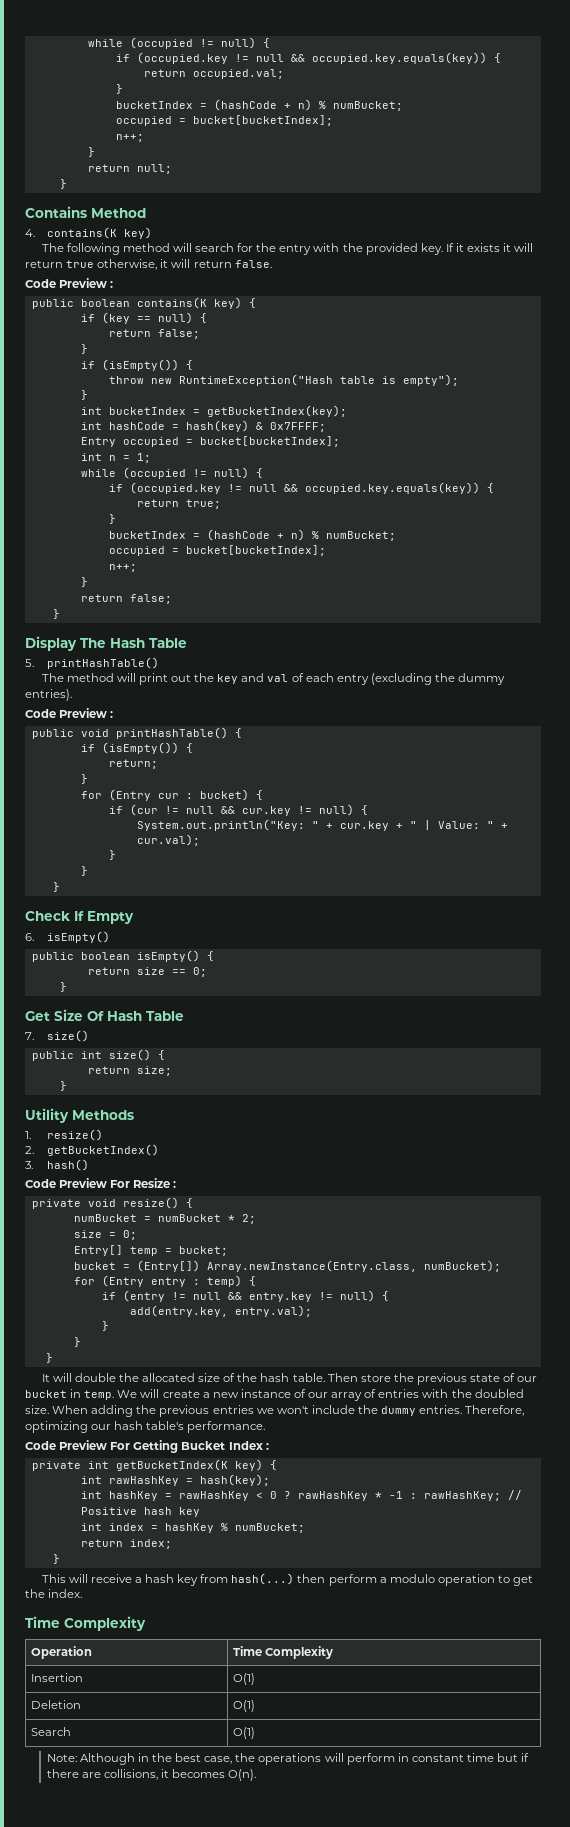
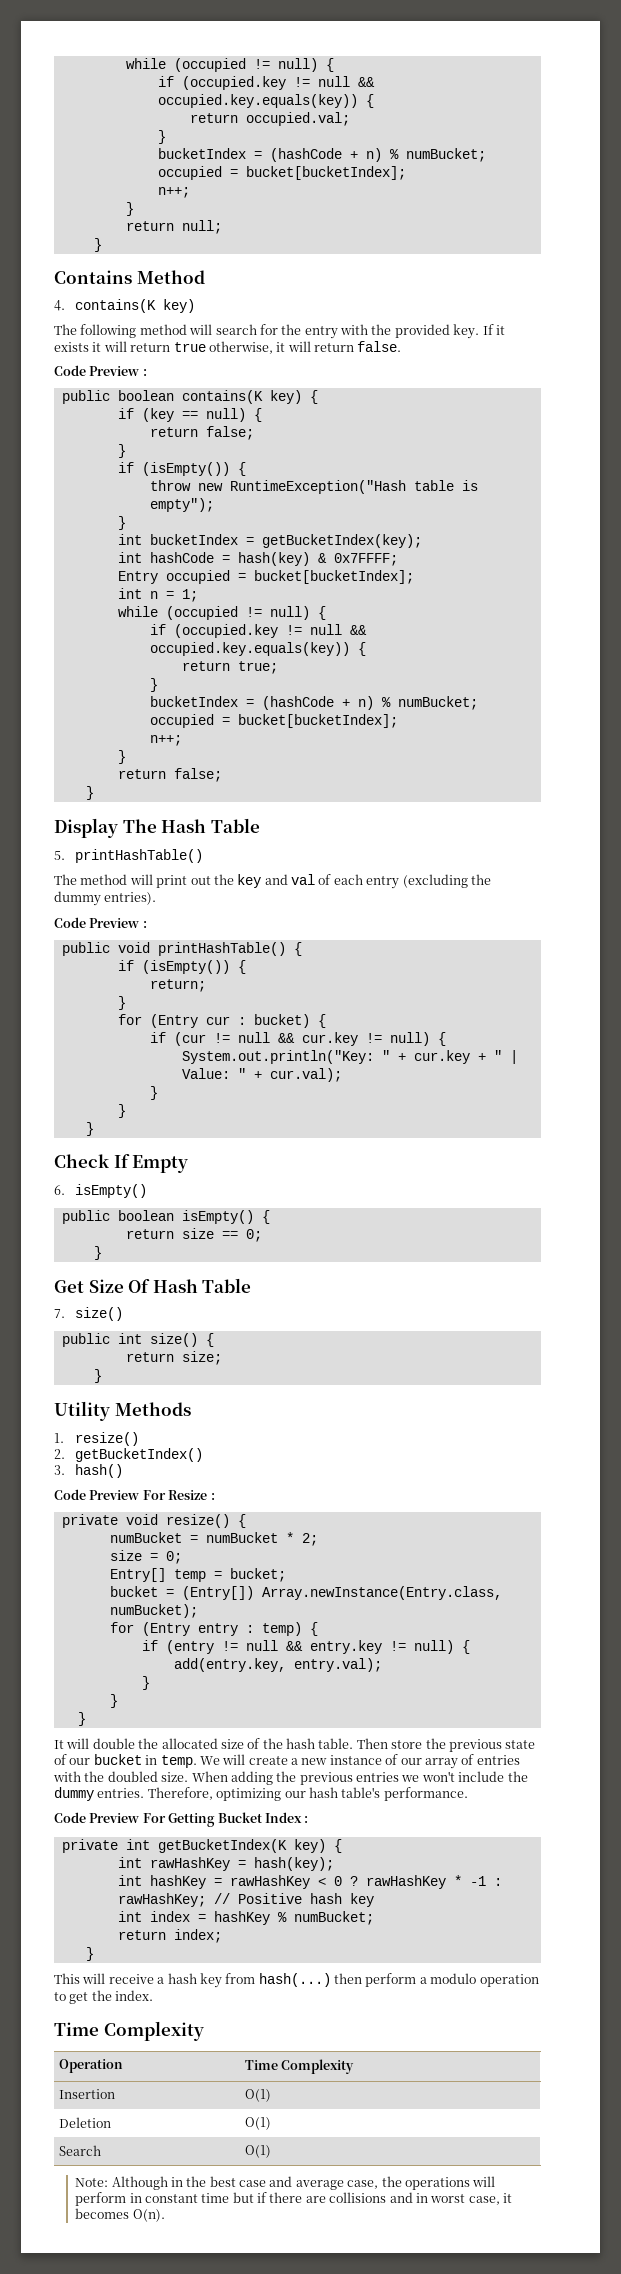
(202, 1757) none -> [238,2176,344,2190] case and average
[103,1769,158,1780] collisions, -> [329,2192,500,2205] collisions and in worst case,

